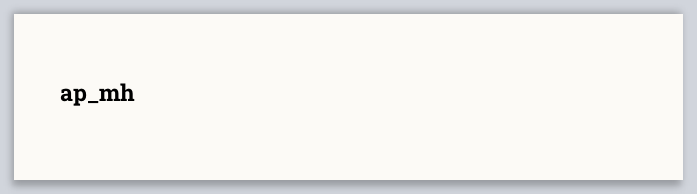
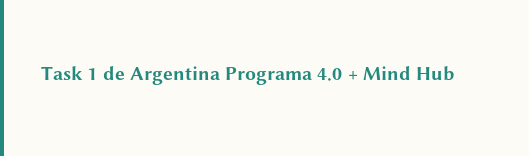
[60,83,135,106] ap_mh -> [41,66,455,85] Task 1 de Argentina Programa 4.0 + Mind Hub

